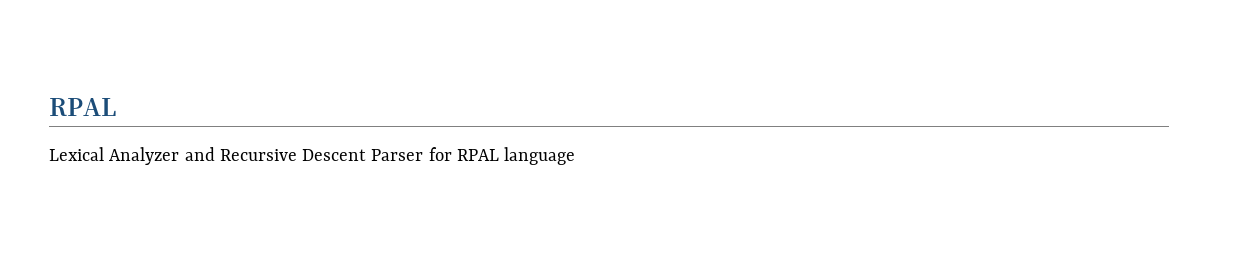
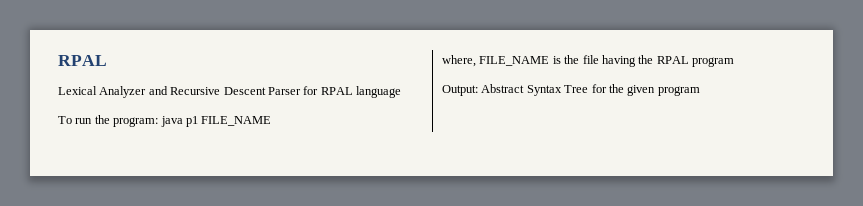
(576, 156) none -> [58,115,272,127] [442,55,734,67] [442,84,700,96] // To run the program: java p1 FILE_NAME // where, FILE_NAME is the file having the RPAL program // Output: Abstract Syntax Tree for the given program

